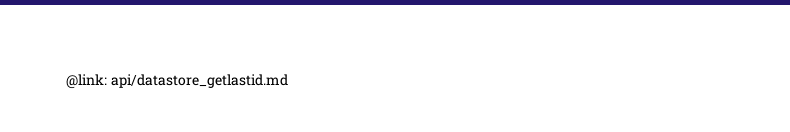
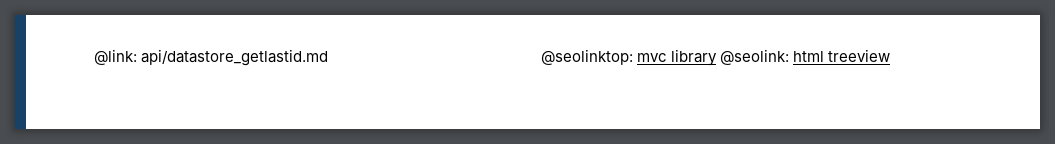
(288, 81) none -> [541,49,891,66] // @seolinktop: mvc library @seolink: html treeview

